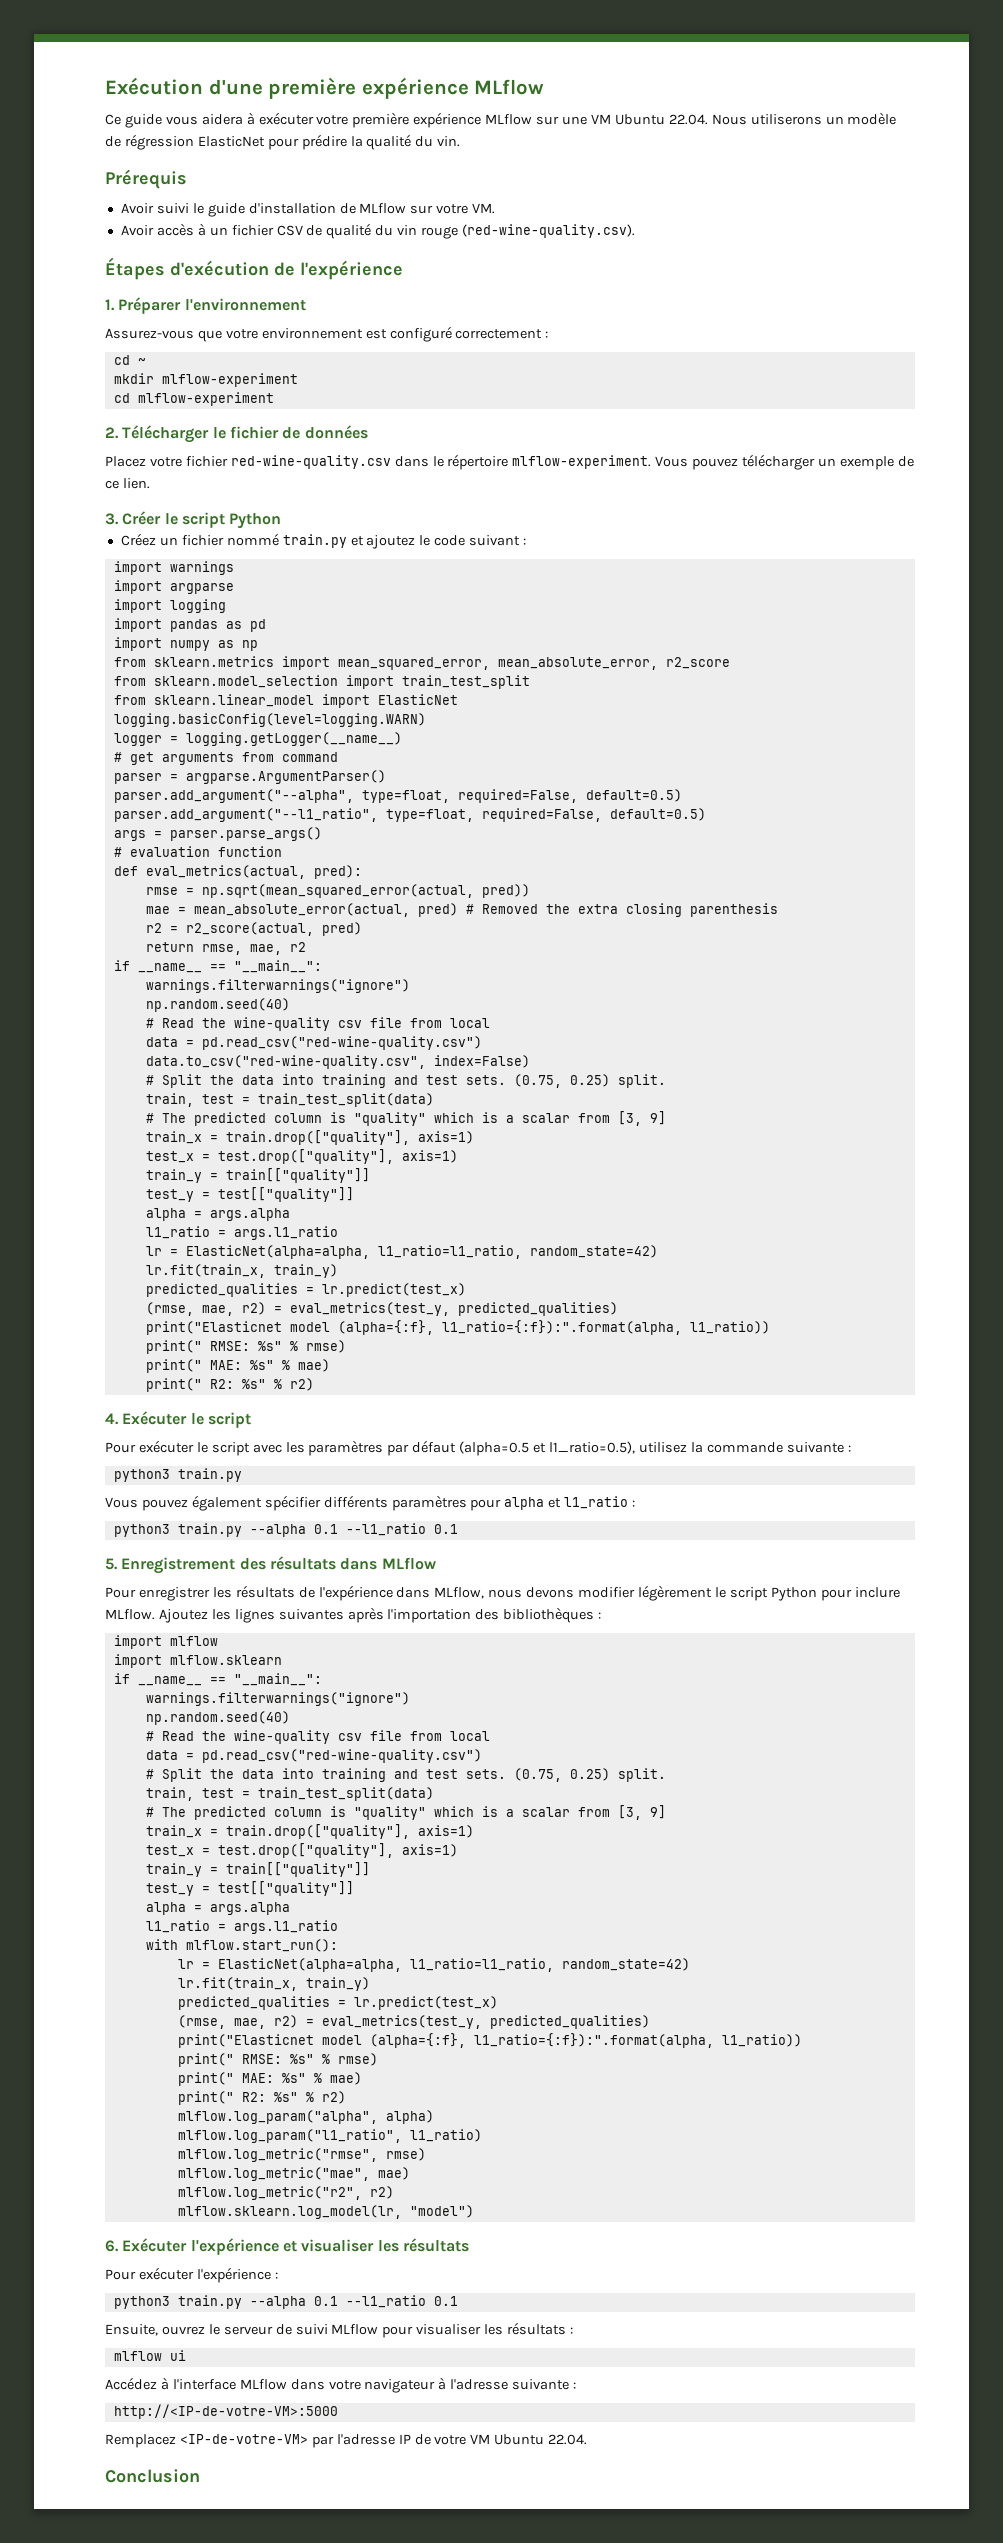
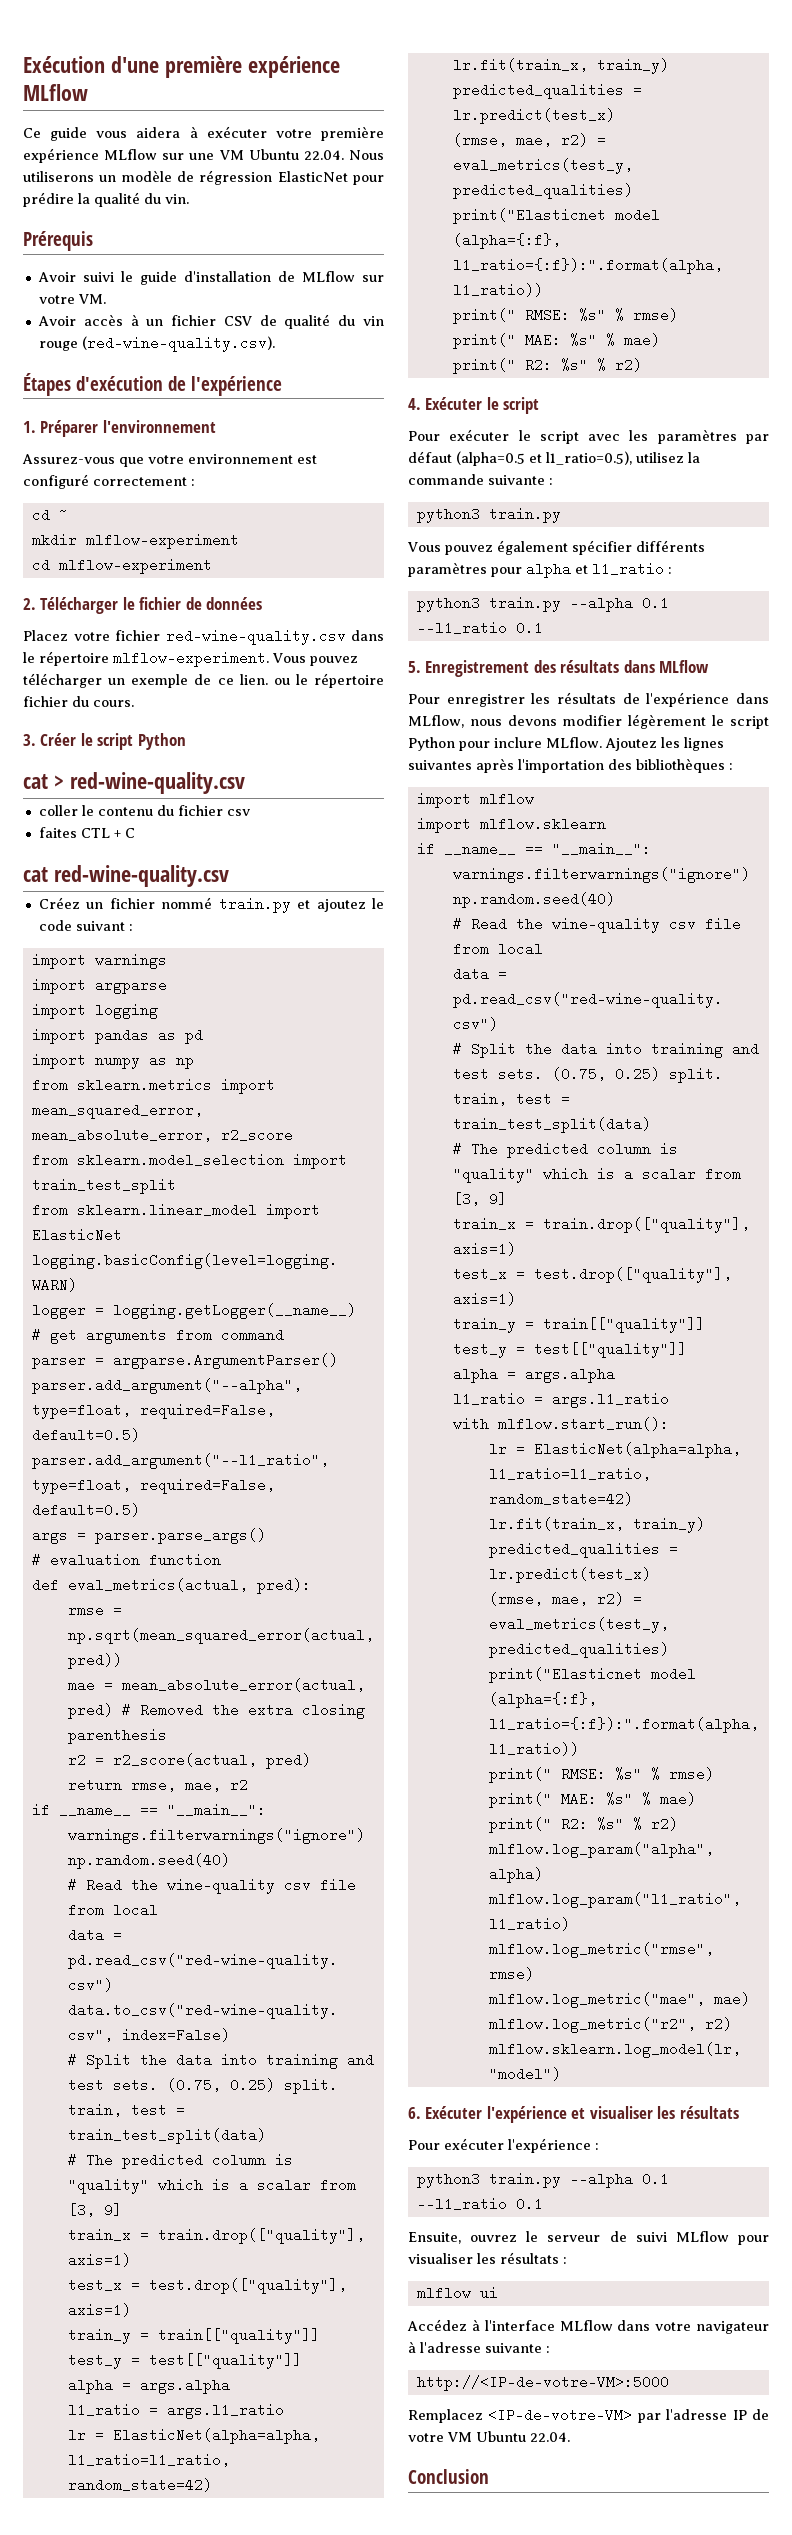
(150, 483) none -> [273,673,384,688] [23,696,134,707] ou le répertoire fichier du cours.
(282, 521) none -> [23,772,245,794] [38,805,250,816] [38,827,135,838] [23,865,229,887] // cat > red-wine-quality.csv // coller le contenu du fichier csv // faites CTL + C // cat red-wine-quality.csv

